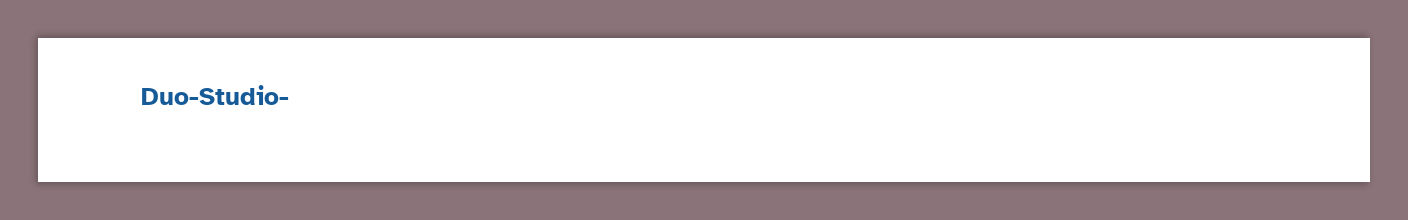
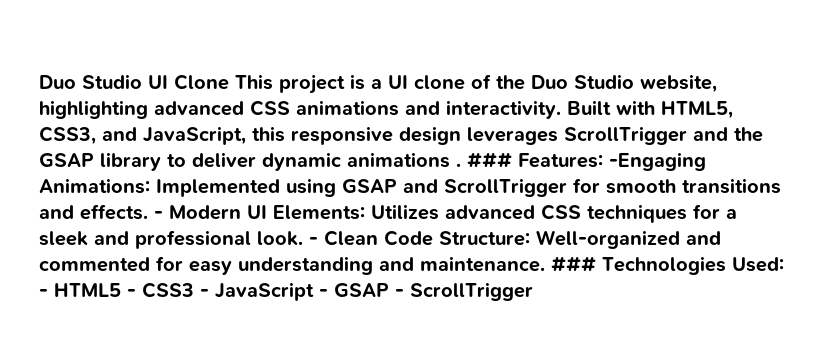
[141,85,289,105] Duo-Studio- -> [39,74,717,94] [39,100,733,119] [39,126,763,145] [39,152,706,171] [39,178,781,197] [39,204,737,223] [39,230,721,249] [39,256,784,275] [39,282,533,301] Duo Studio UI Clone This project is a UI clone of the Duo Studio website, highlighting advanced CSS animations and interactivity. Built with HTML5, CSS3, and JavaScript, this responsive design leverages ScrollTrigger and the GSAP library to deliver dynamic animations . ### Features: -Engaging Animations: Implemented using GSAP and ScrollTrigger for smooth transitions and effects. - Modern UI Elements: Utilizes advanced CSS techniques for a sleek and professional look. - Clean Code Structure: Well-organized and commented for easy understanding and maintenance. ### Technologies Used: - HTML5 - CSS3 - JavaScript - GSAP - ScrollTrigger

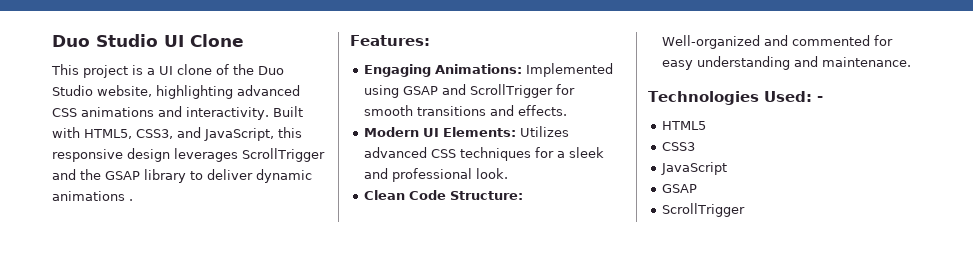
(229, 82) none -> (244, 40) //
[467,152,512,168] ### -> (133, 200) //
[609,152,706,171] -Engaging -> [364,64,432,77] // Engaging
[154,211,163,219] - -> (568, 110) //
[309,237,318,245] - -> (509, 173) //
[551,256,596,272] ### -> (912, 62) //
(48, 293) none -> (823, 99) //
[127,289,136,297] - -> (707, 125) //
[200,289,209,297] - -> (696, 146) //
[319,283,404,297] - GSAP - -> [662,184,698,193] // GSAP //

